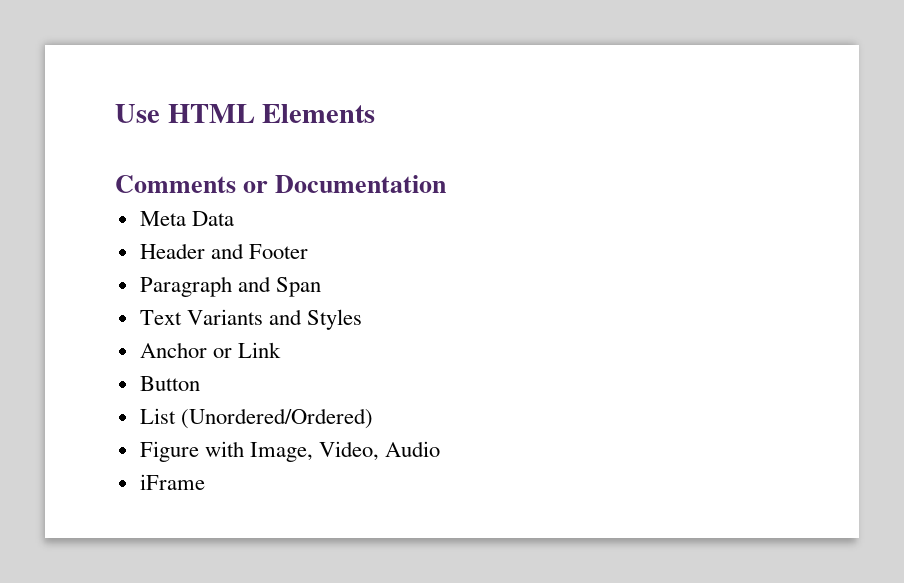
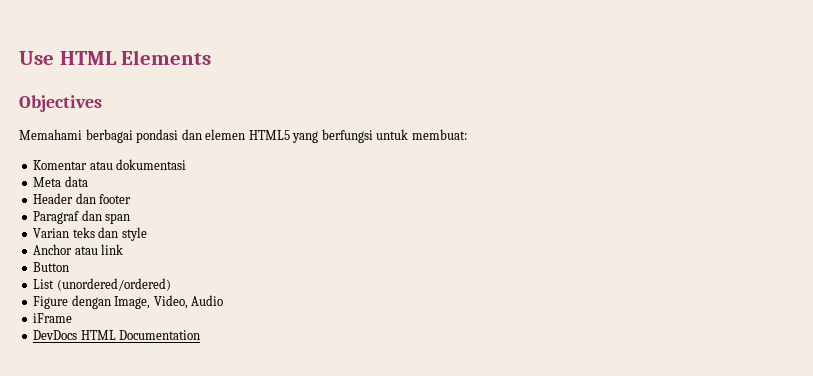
[115,175,447,193] Comments or Documentation -> [19,95,102,112] [19,129,467,143] [33,159,187,170] Objectives // Memahami berbagai pondasi dan elemen HTML5 yang berfungsi untuk membuat: // Komentar atau dokumentasi
[191,211,234,226] Data -> [64,176,88,187] data
[210,243,308,259] [139,276,321,297] [139,309,362,330] and Footer // Paragraph and Span // Text Variants and Styles -> [75,193,132,204] [33,210,131,224] [33,227,147,241] dan footer // Paragraf dan span // Varian teks dan style
[212,342,281,358] or Link -> [74,244,124,255] atau link
[180,408,373,429] (Unordered/Ordered) -> [56,278,171,291] (unordered/ordered)
[204,441,244,457] with -> [71,295,111,309] dengan
(205, 482) none -> [33,330,201,340] // DevDocs HTML Documentation

